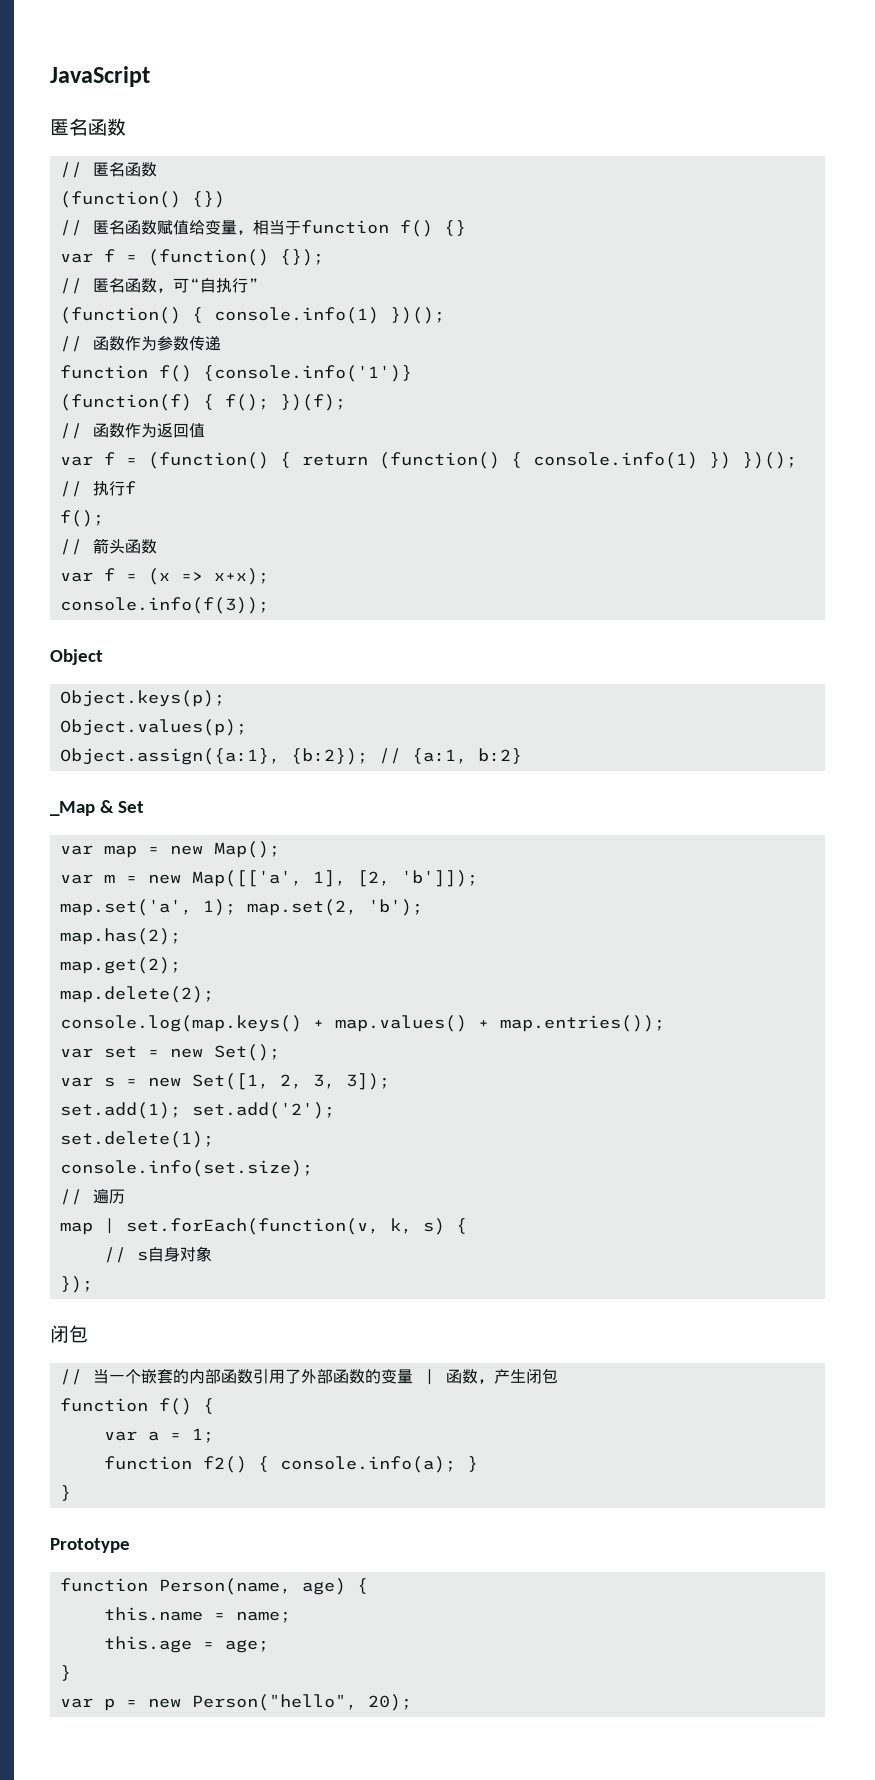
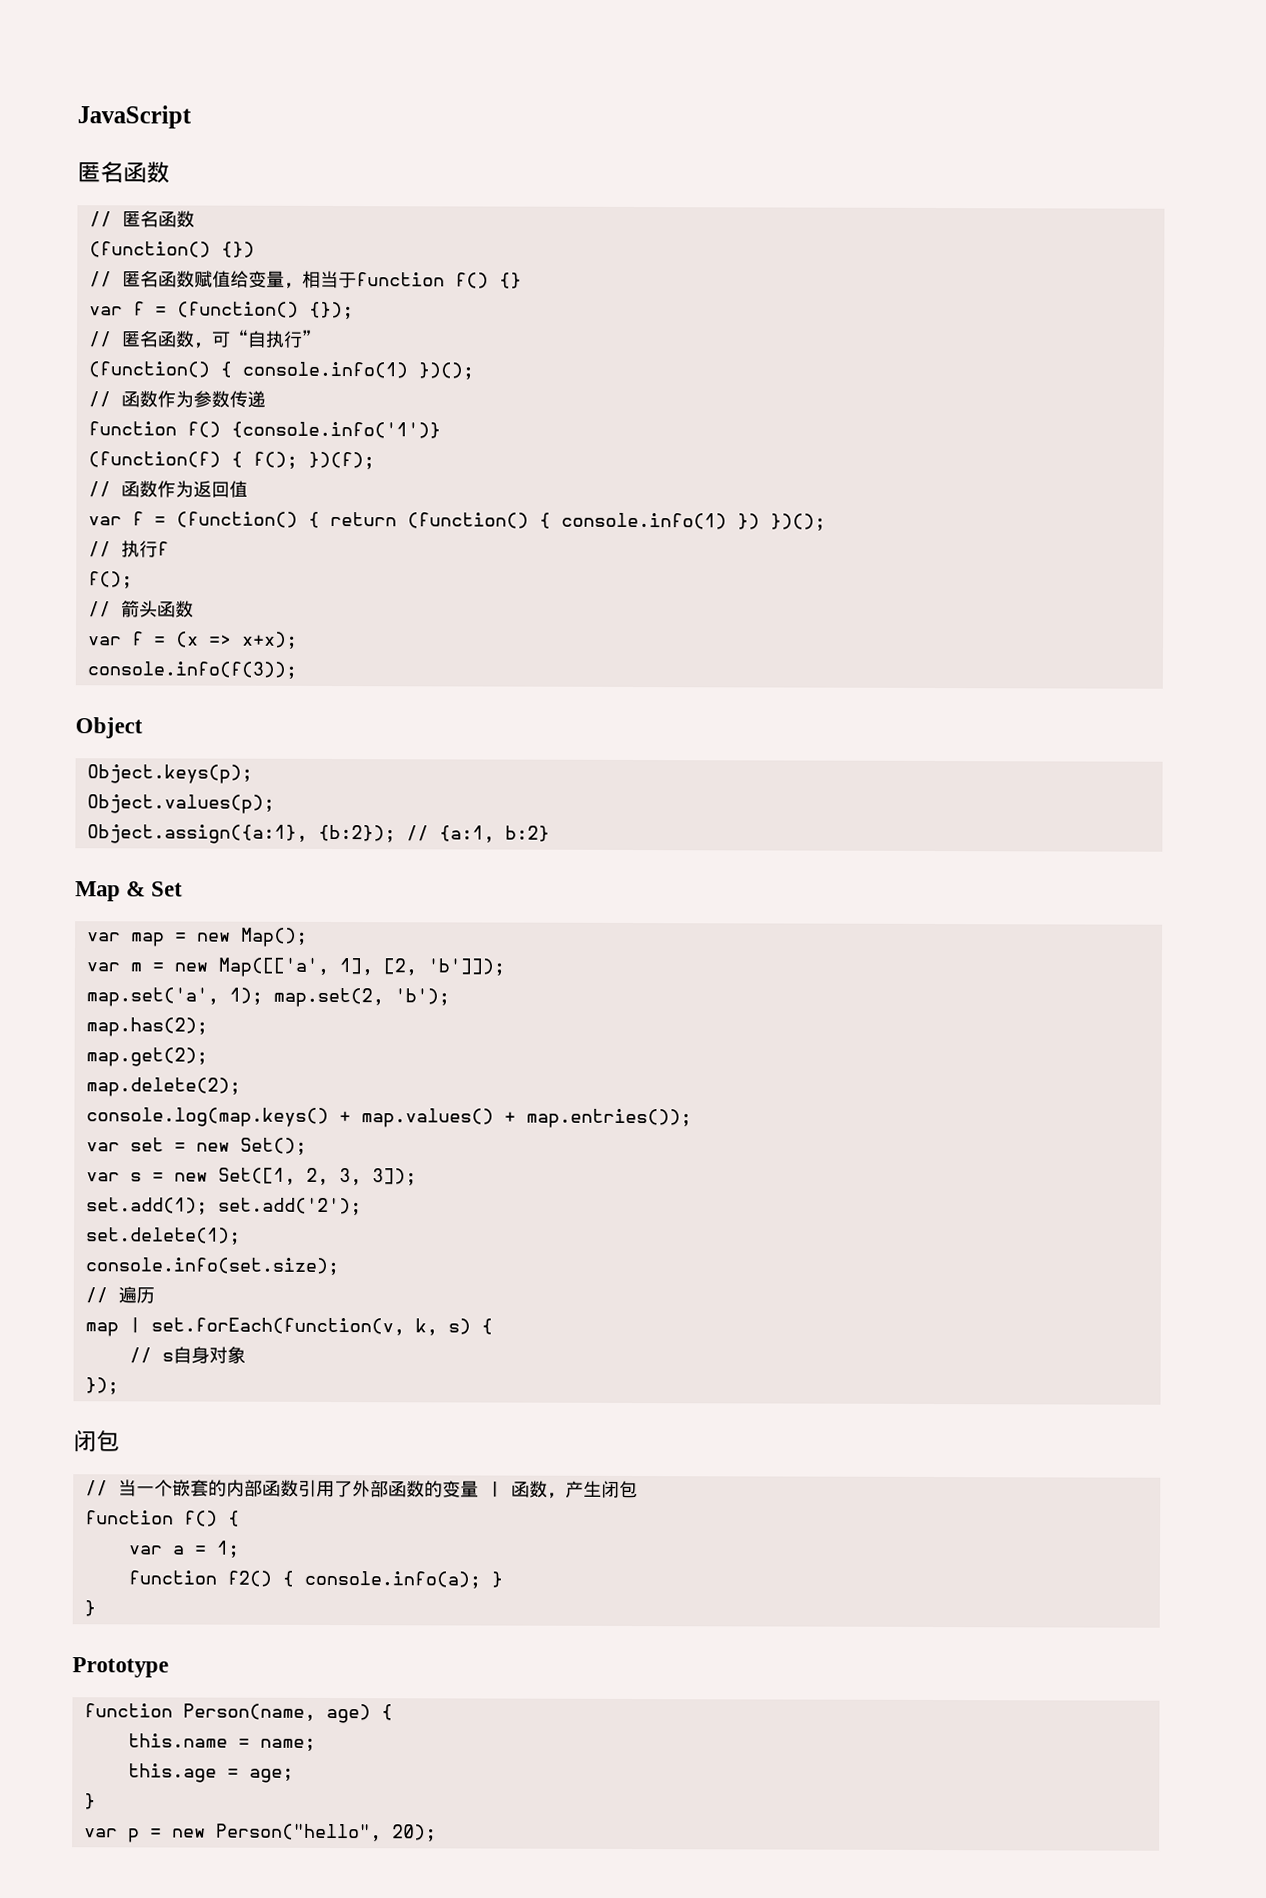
[50,801,95,816] _Map -> [75,881,121,902] Map

